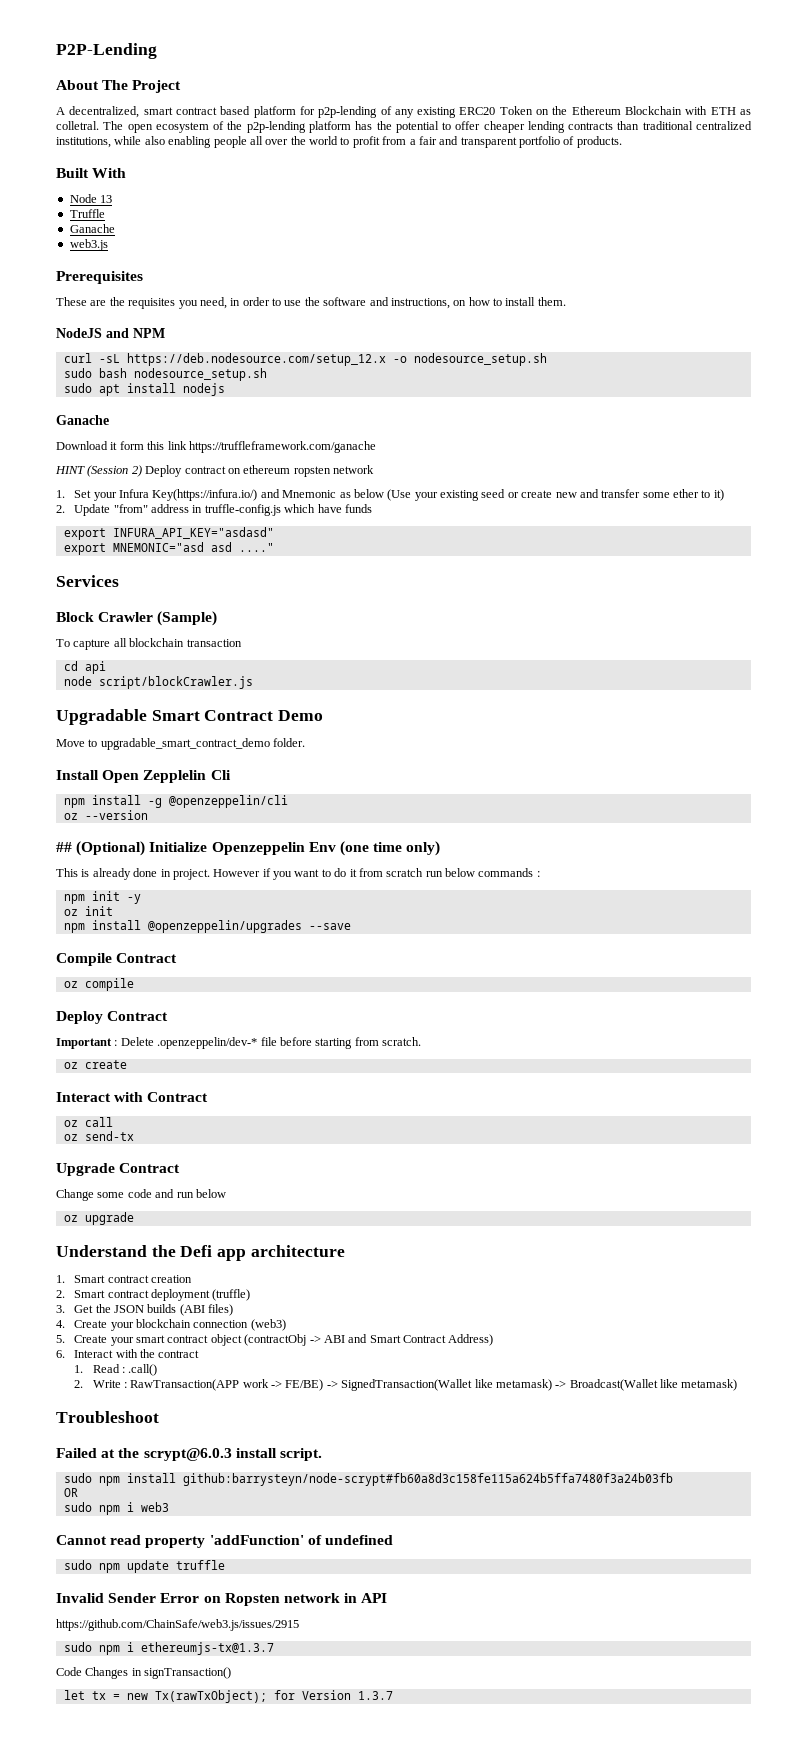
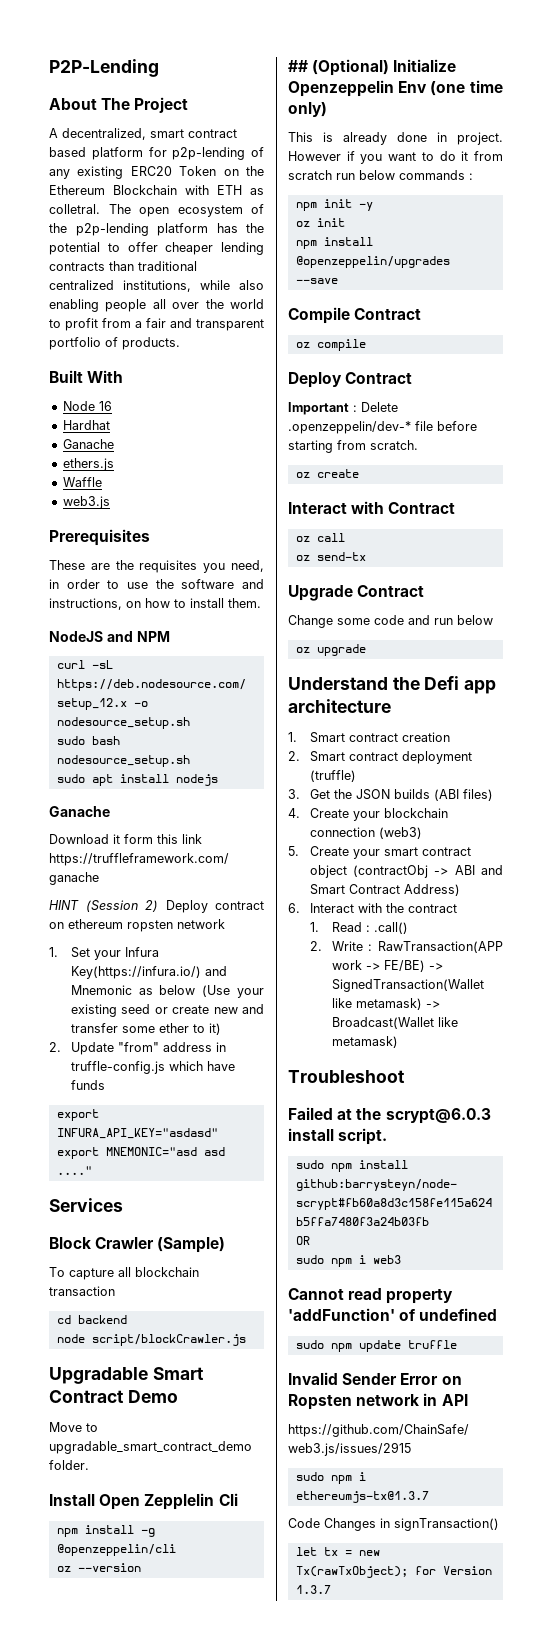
[100,195,113,203] [69,209,105,218] [69,224,115,233] 13 // Truffle // Ganache -> [98,401,112,411] [62,420,110,430] [62,439,114,449] [62,458,114,471] [62,477,102,487] 16 // Hardhat // Ganache // ethers.js // Waffle
[84,661,106,674] api -> [77,1315,127,1324] backend

